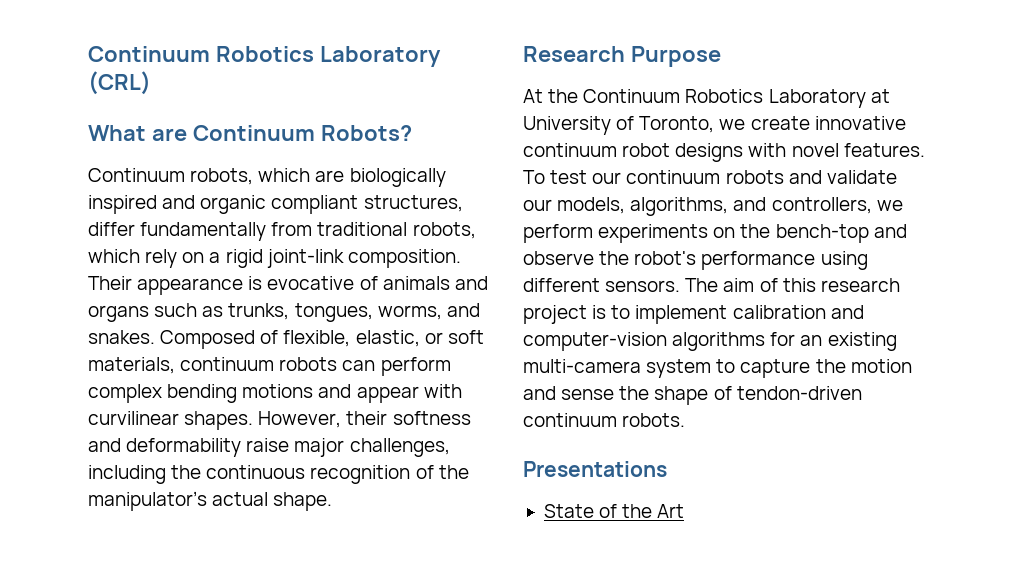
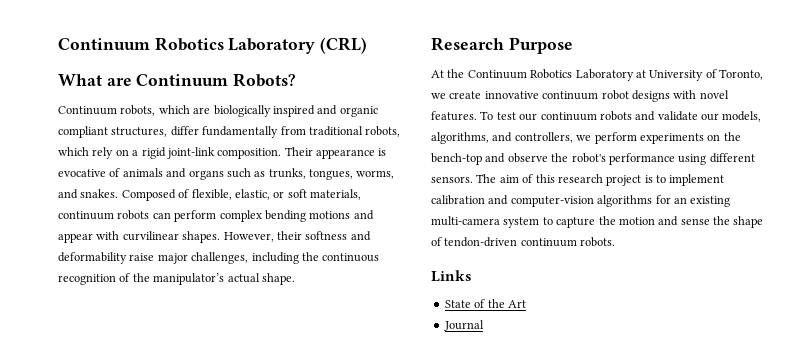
[523,461,667,477] Presentations -> [431,270,472,282] Links
(685, 511) none -> [443,320,484,331] // Journal

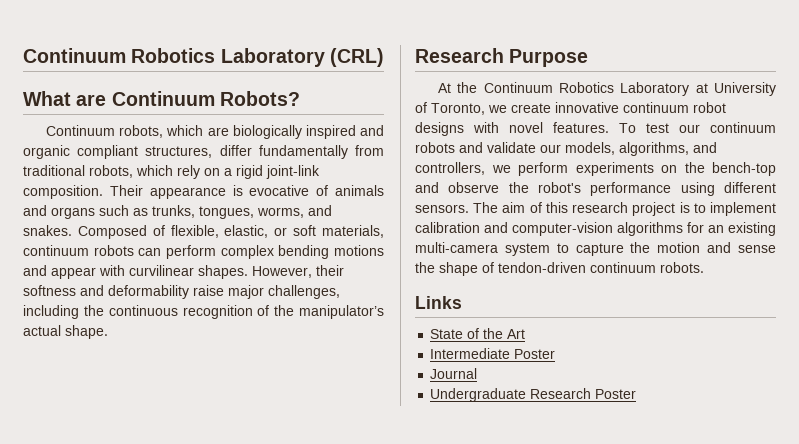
(526, 304) none -> [430,348,556,359] // Intermediate Poster
(484, 325) none -> [430,388,637,402] // Undergraduate Research Poster

